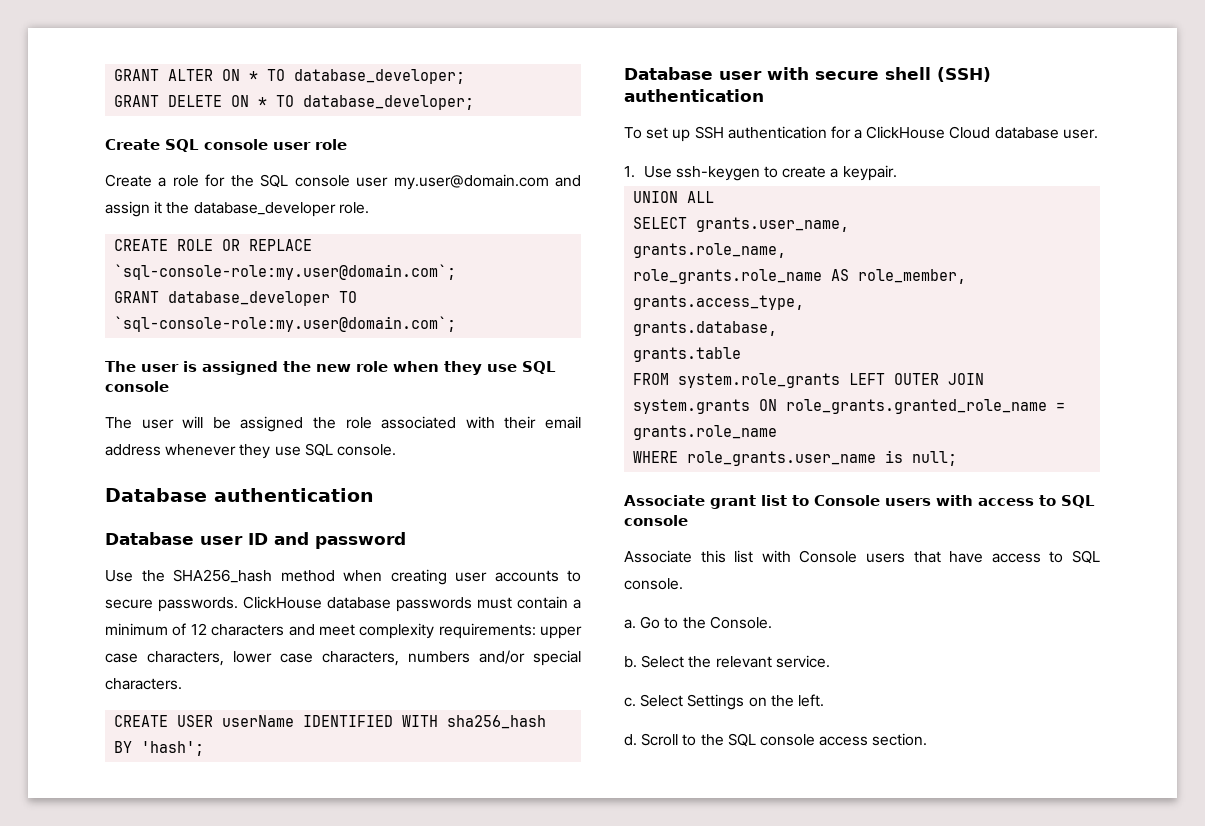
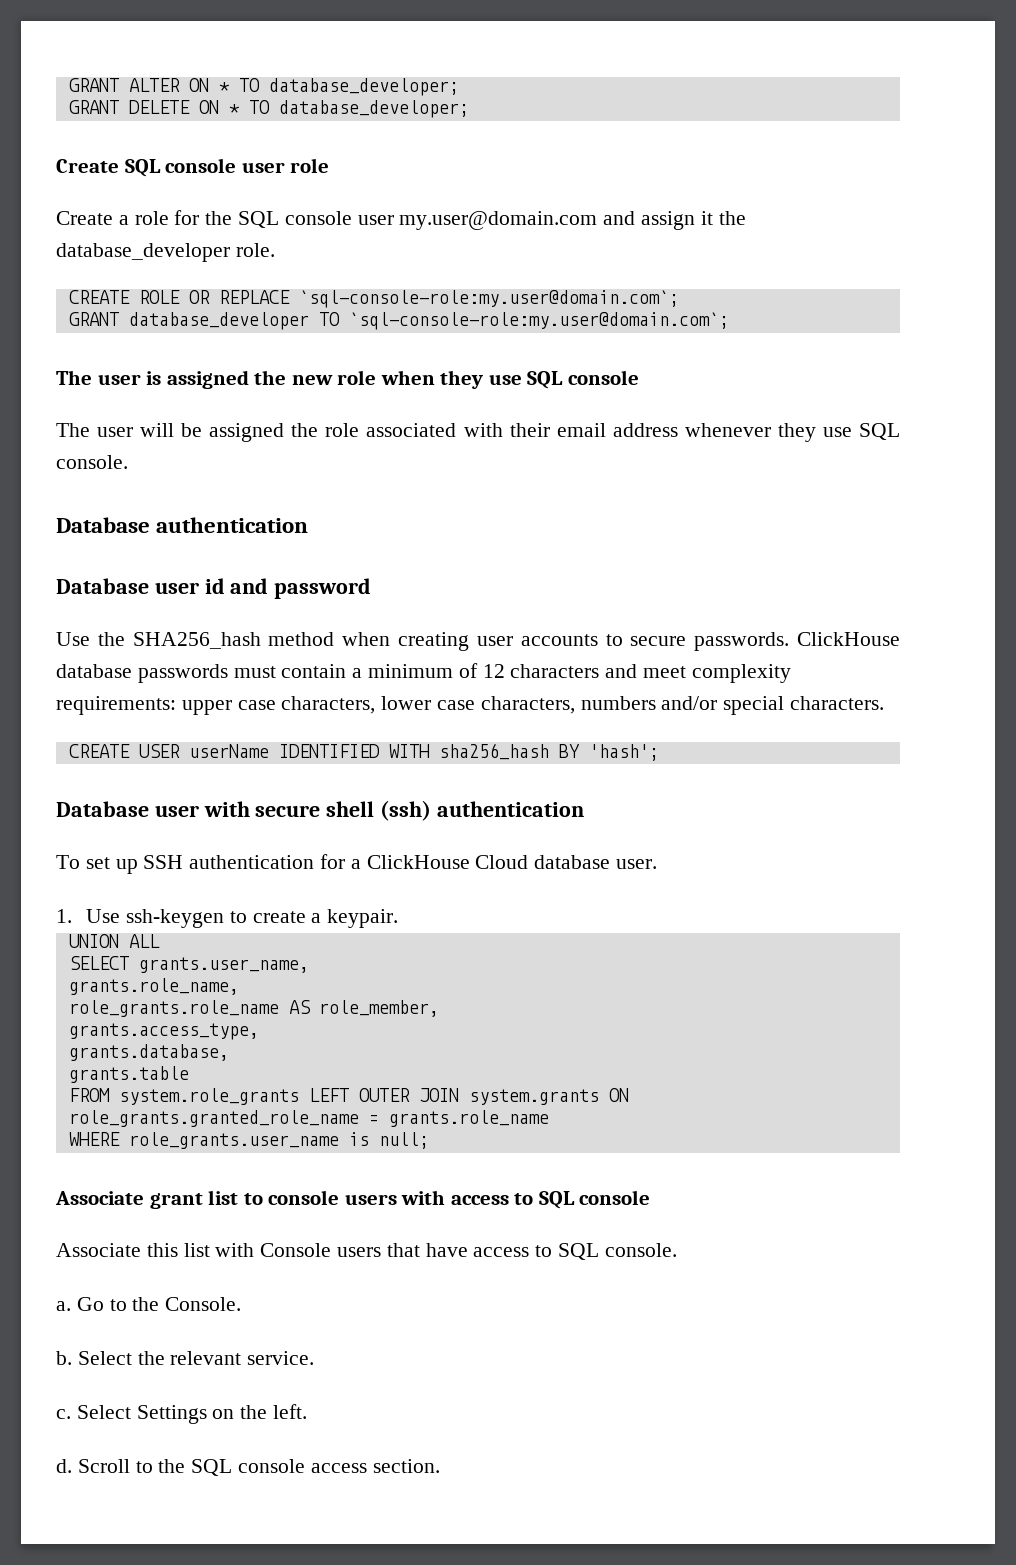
[248,533,268,545] ID -> [204,578,225,594] id
[937,67,991,82] (SSH) -> [380,800,432,821] (ssh)
[814,495,880,506] Console -> [268,1190,340,1205] console

